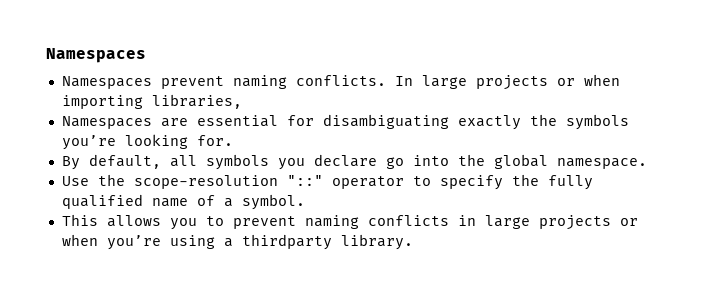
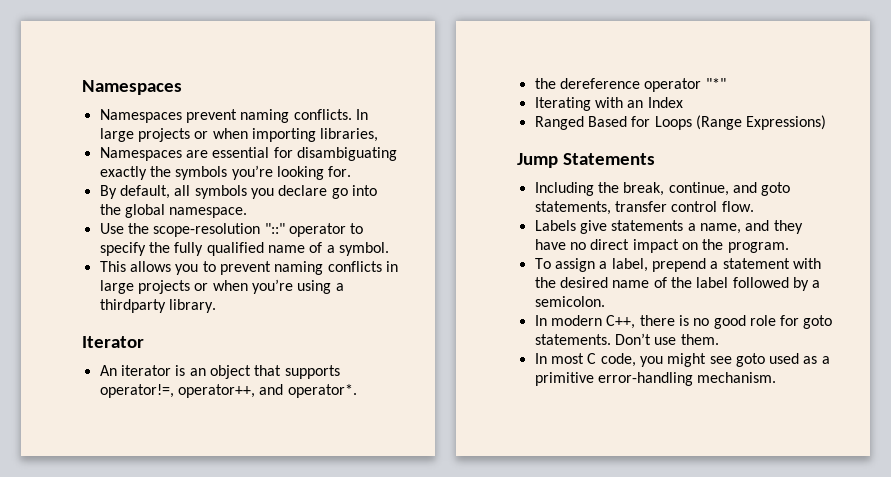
(413, 242) none -> [82,336,144,348] [99,365,340,379] [99,384,357,398] [534,78,726,92] [534,97,683,111] [534,115,827,130] [517,153,655,168] [534,182,791,196] [534,201,754,215] [534,220,803,234] [534,239,789,253] [534,258,821,272] [534,277,821,291] [534,296,605,307] [534,315,833,329] [534,333,719,345] [534,353,830,367] [534,372,777,386] // Iterator // An iterator is an object that supports operator!=, operator++, and operator*. // the dereference operator "*" // Iterating with an Index // Ranged Based for Loops (Range Expressions) // Jump Statements // Including the break, continue, and goto statements, transfer control flow. // Labels give statements a name, and they have no direct impact on the program. // To assign a label, prepend a statement with the desired name of the label followed by a semicolon. // In modern C++, there is no good role for goto statements. Don’t use them. // In most C code, you might see goto used as a primitive error-handling mechanism.

